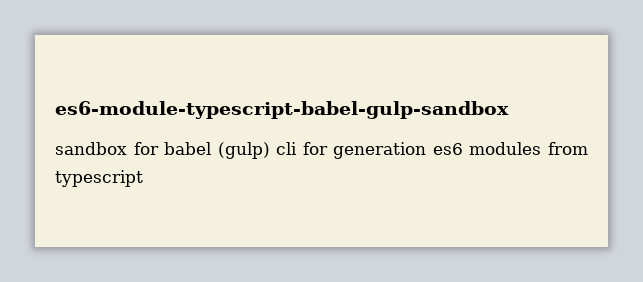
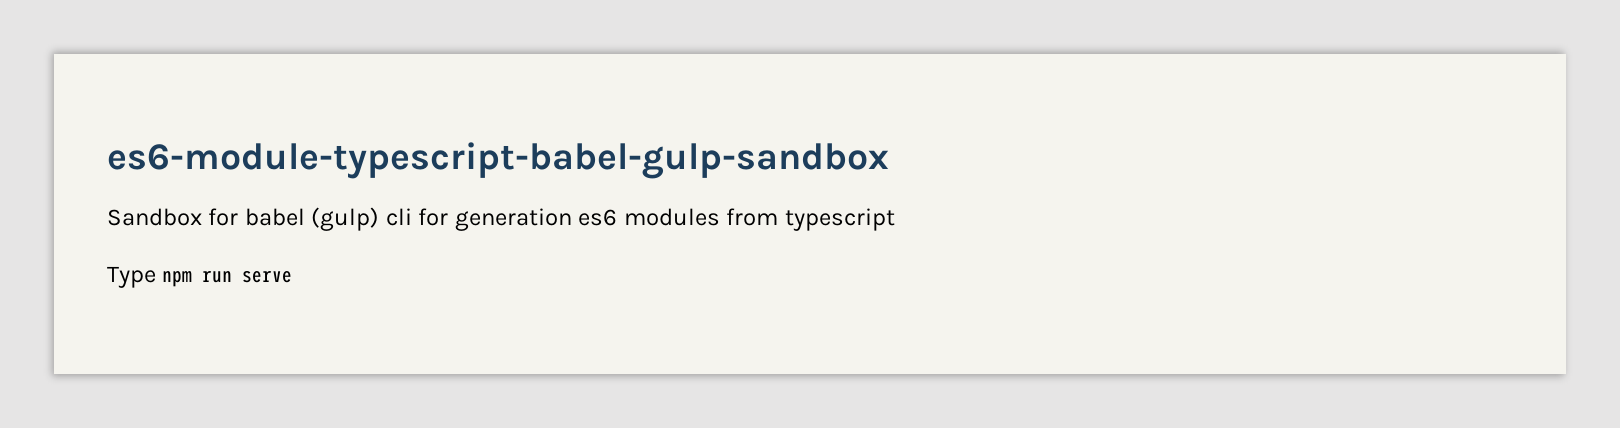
[55,142,127,155] sandbox -> [107,208,202,226] Sandbox
(143, 178) none -> [107,266,293,288] // Type npm run serve

